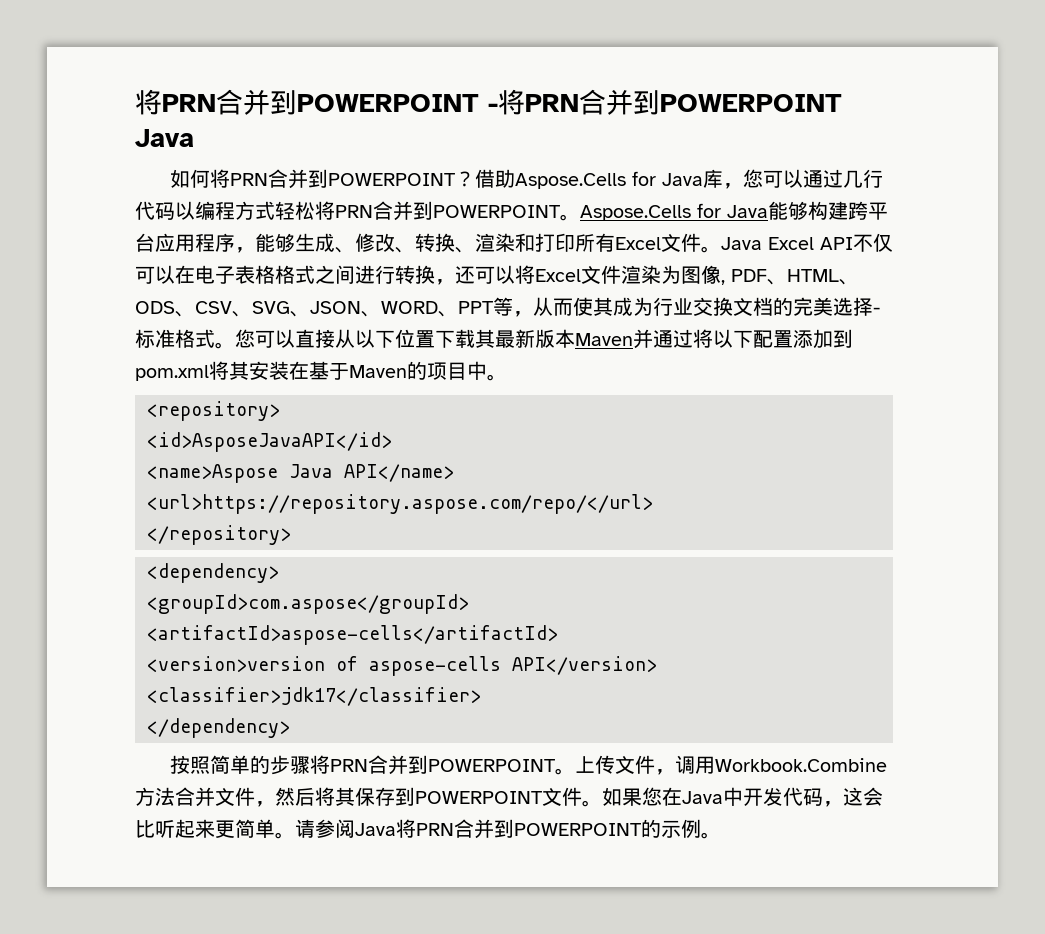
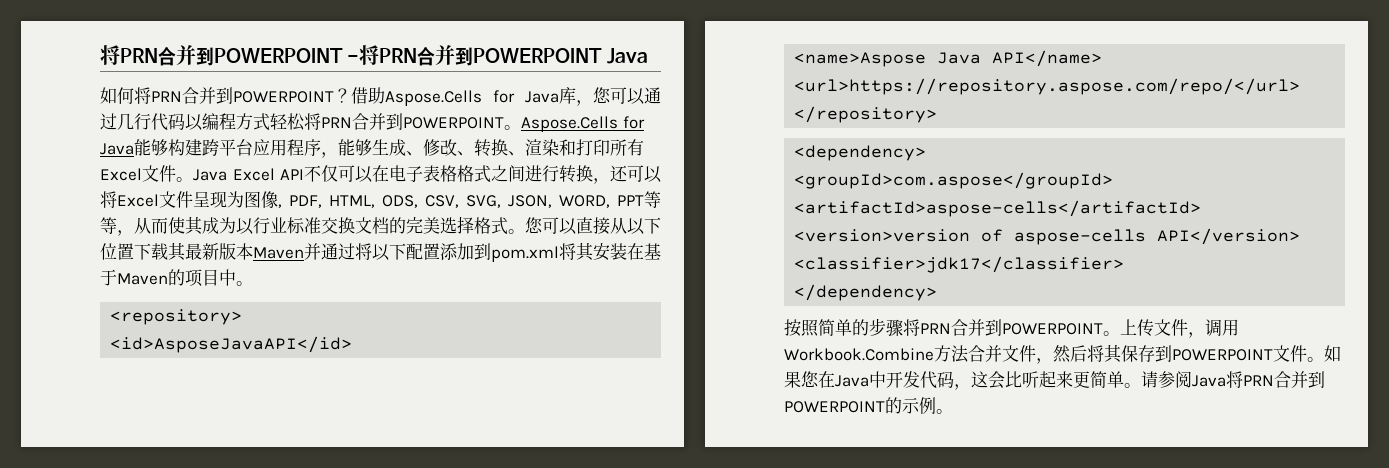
[621,265,661,284] 渲染 -> [193,191,227,208] 呈现
[731,269,859,285] [135,301,493,317] PDF、HTML、ODS、CSV、SVG、JSON、WORD、PPT -> [289,191,661,208] PDF, HTML, ODS, CSV, SVG, JSON, WORD, PPT等
[653,297,693,316] 行业 -> [236,217,321,235] 以行业标准
[873,307,880,314] [135,329,175,348] -标准 -> (474, 225) none

